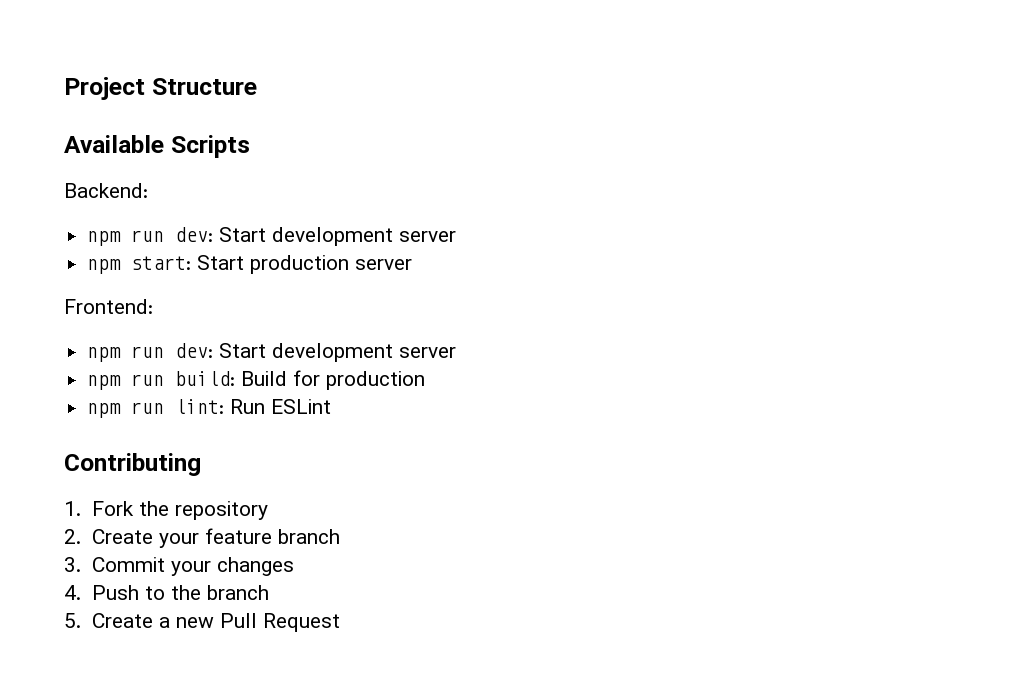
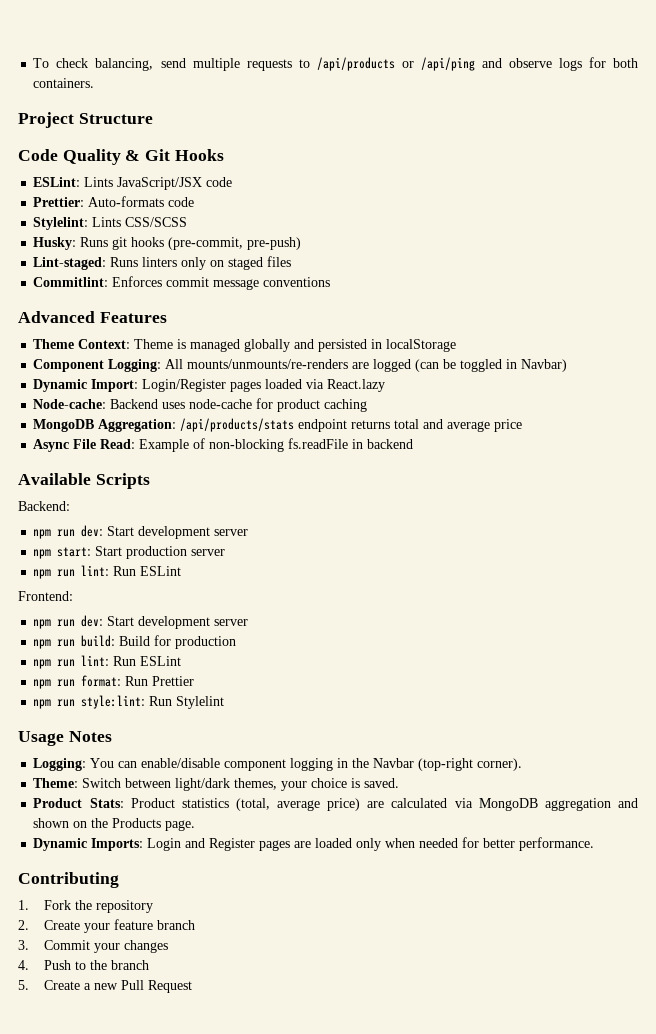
[64,77,257,100] Project Structure -> [33,57,639,71] [33,78,95,88] [18,112,153,128] [18,149,224,165] [33,177,233,190] [33,196,195,207] [33,217,188,230] [33,237,302,250] [33,256,292,270] [33,276,331,290] [18,311,167,323] [33,339,457,352] [33,359,568,372] [33,379,386,392] [33,398,368,412] [33,418,523,432] [33,438,414,452] To check balancing, send multiple requests to /api/products or /api/ping and observe logs for both containers. // Project Structure // Code Quality & Git Hooks // ESLint: Lints JavaScript/JSX code // Prettier: Auto-formats code // Stylelint: Lints CSS/SCSS // Husky: Runs git hooks (pre-commit, pre-push) // Lint-staged: Runs linters only on staged files // Commitlint: Enforces commit message conventions // Advanced Features // Theme Context: Theme is managed globally and persisted in localStorage // Component Logging: All mounts/unmounts/re-renders are logged (can be toggled in Navbar) // Dynamic Import: Login/Register pages loaded via React.lazy // Node-cache: Backend uses node-cache for product caching // MongoDB Aggregation: /api/products/stats endpoint returns total and average price // Async File Read: Example of non-blocking fs.readFile in backend
(413, 264) none -> [33,565,182,579] // npm run lint: Run ESLint
(332, 406) none -> [33,675,195,689] [33,695,225,709] [18,731,112,746] [33,758,523,771] [33,778,400,791] [33,798,638,811] [33,818,196,831] [33,837,595,851] // npm run format: Run Prettier // npm run style:lint: Run Stylelint // Usage Notes // Logging: You can enable/disable component logging in the Navbar (top-right corner). // Theme: Switch between light/dark themes, your choice is saved. // Product Stats: Product statistics (total, average price) are calculated via MongoDB aggregation and shown on the Products page. // Dynamic Imports: Login and Register pages are loaded only when needed for better performance.

